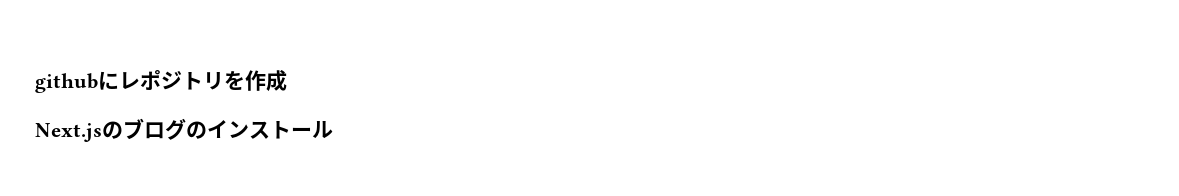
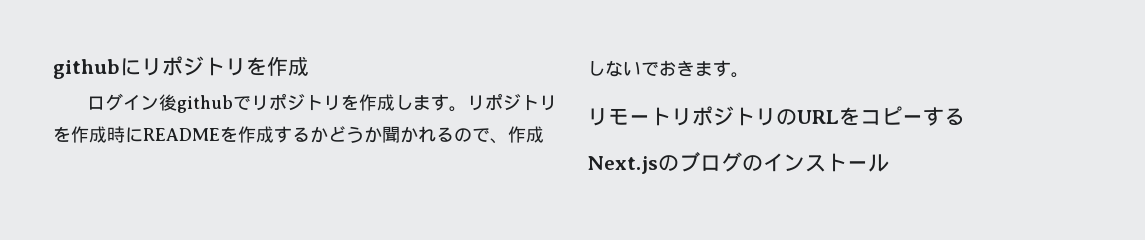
[119,69,287,92] レポジトリを作成 -> [141,56,309,76] [86,93,557,113] [53,126,544,144] [587,60,749,78] [587,106,965,126] リポジトリを作成 // ログイン後githubでリポジトリを作成します。リポジトリを作成時にREADMEを作成するかどうか聞かれるので、作成しないでおきます。 // リモートリポジトリのURLをコピーする

